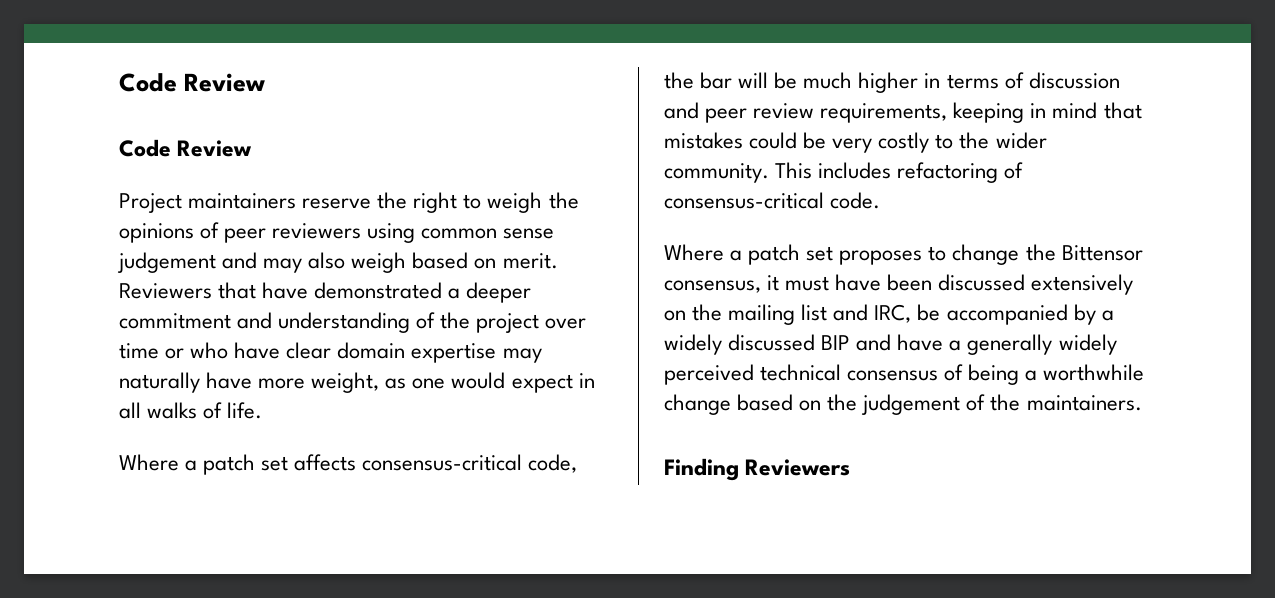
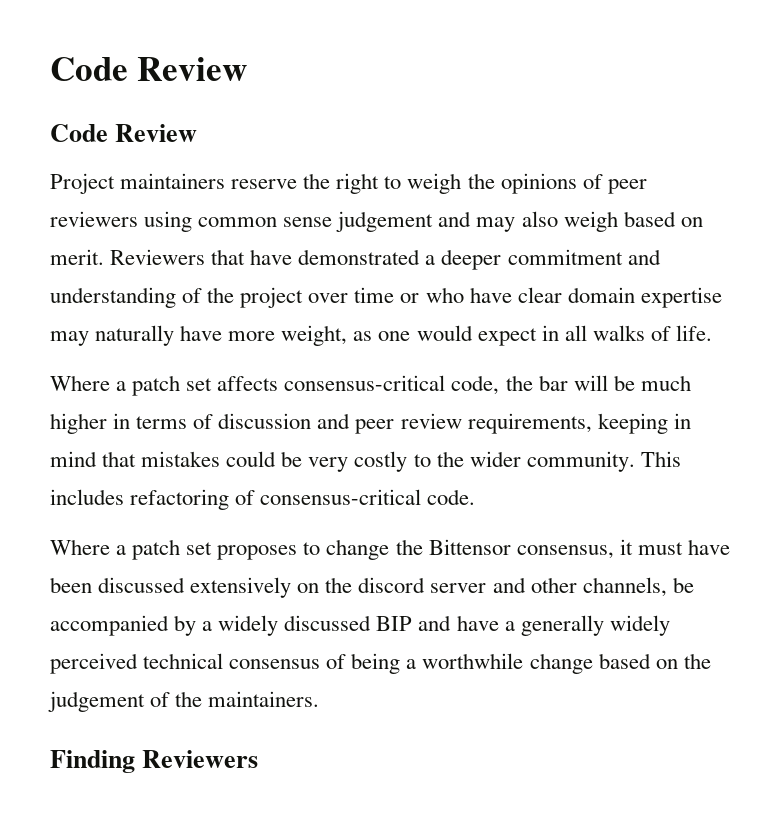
[728,304,912,325] mailing list and IRC, -> [358,577,667,597] discord server and other channels,

